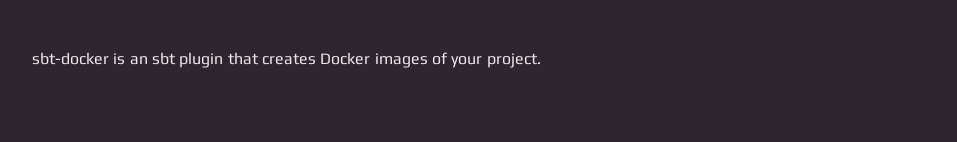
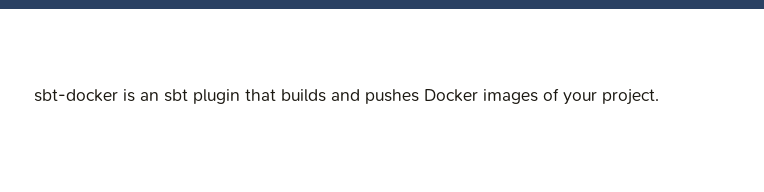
[261,53,316,65] creates -> [281,89,419,104] builds and pushes

